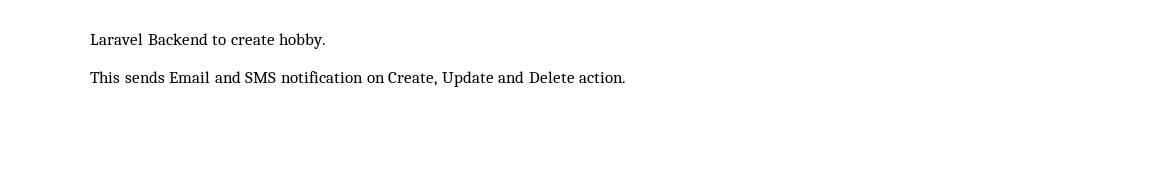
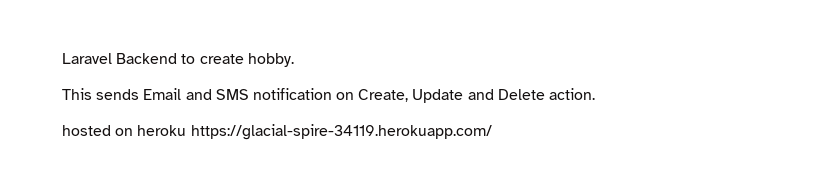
(627, 77) none -> [62,124,492,140] // hosted on heroku https://glacial-spire-34119.herokuapp.com/

